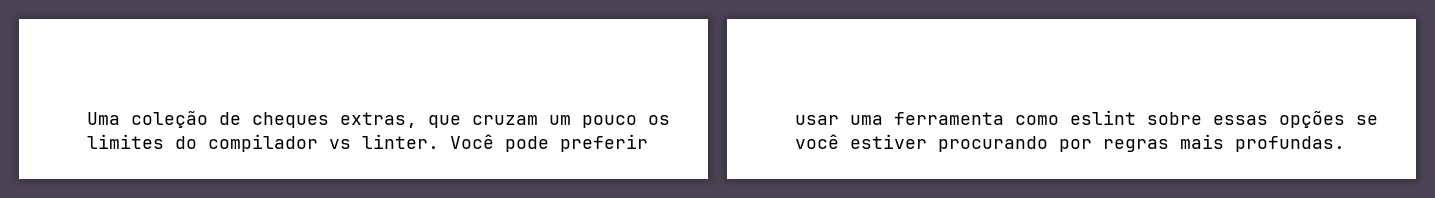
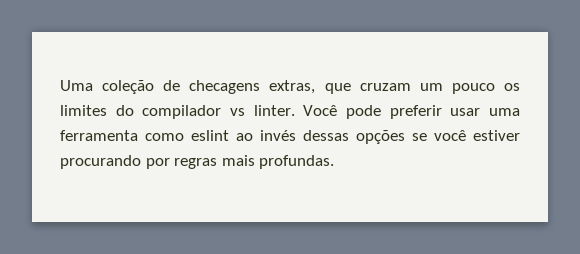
[252,112,329,128] cheques -> [189,80,261,94] checagens
[1147,112,1268,125] sobre essas -> [236,130,349,141] ao invés dessas

